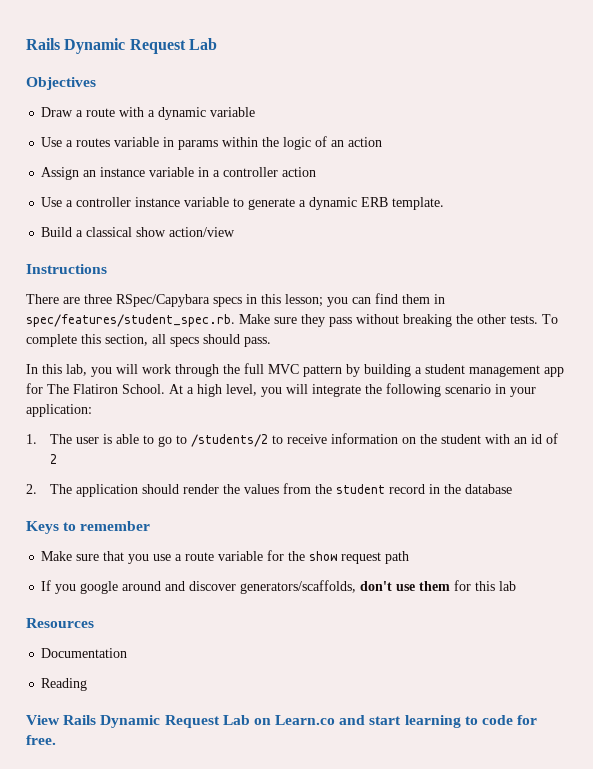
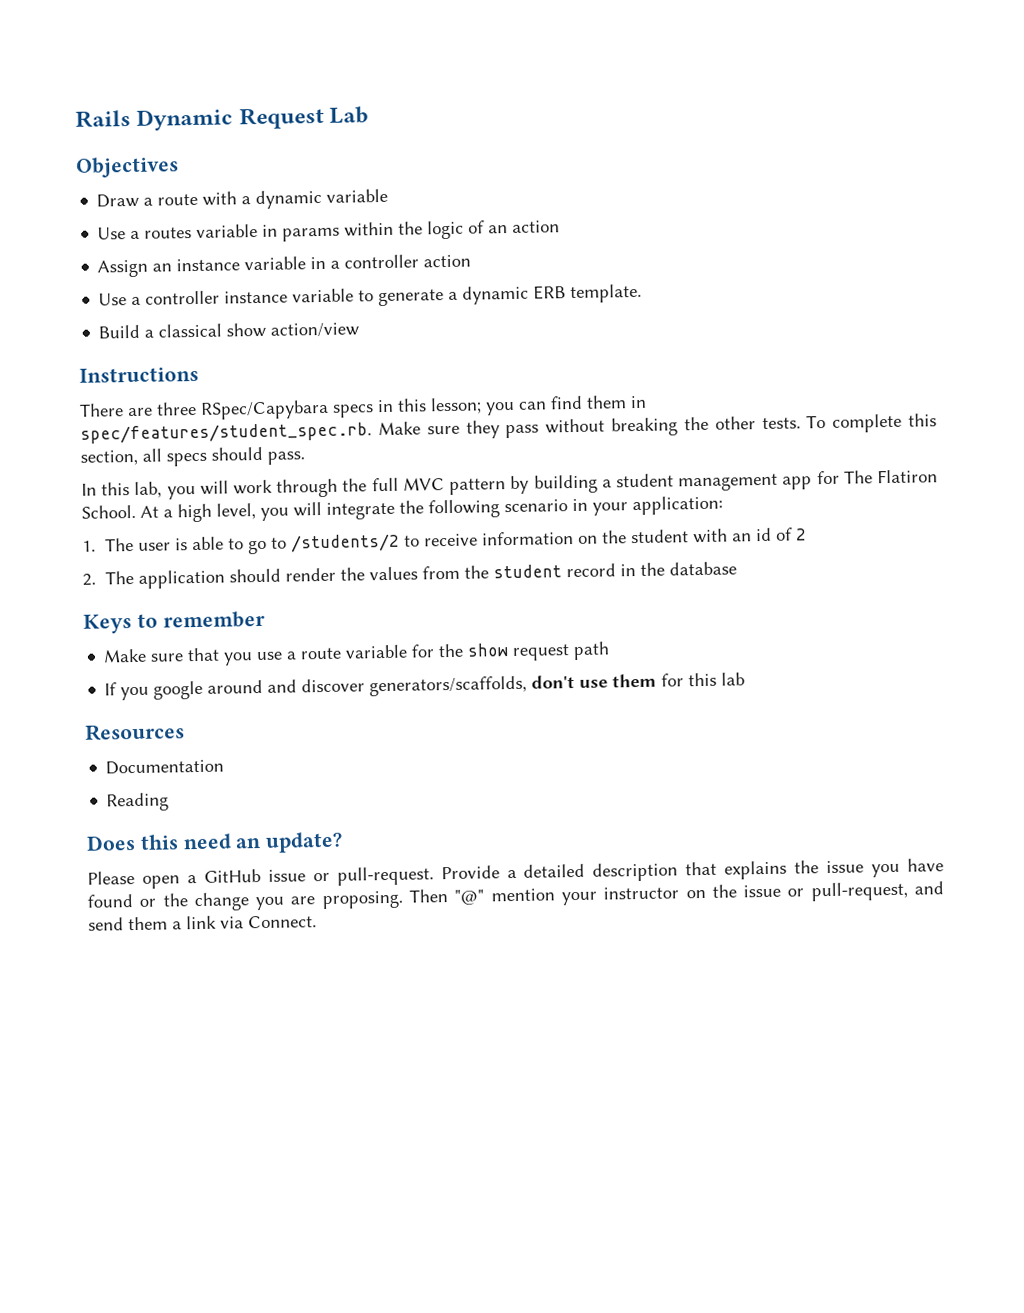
[26,715,538,728] [26,735,56,745] View Rails Dynamic Request Lab on Learn.co and start learning to code for free. -> [86,831,344,853] [87,858,944,889] [87,881,944,912] [88,915,317,931] Does this need an update? // Please open a GitHub issue or pull-request. Provide a detailed description that explains the issue you have found or the change you are proposing. Then "@" mention your instructor on the issue or pull-request, and send them a link via Connect.

